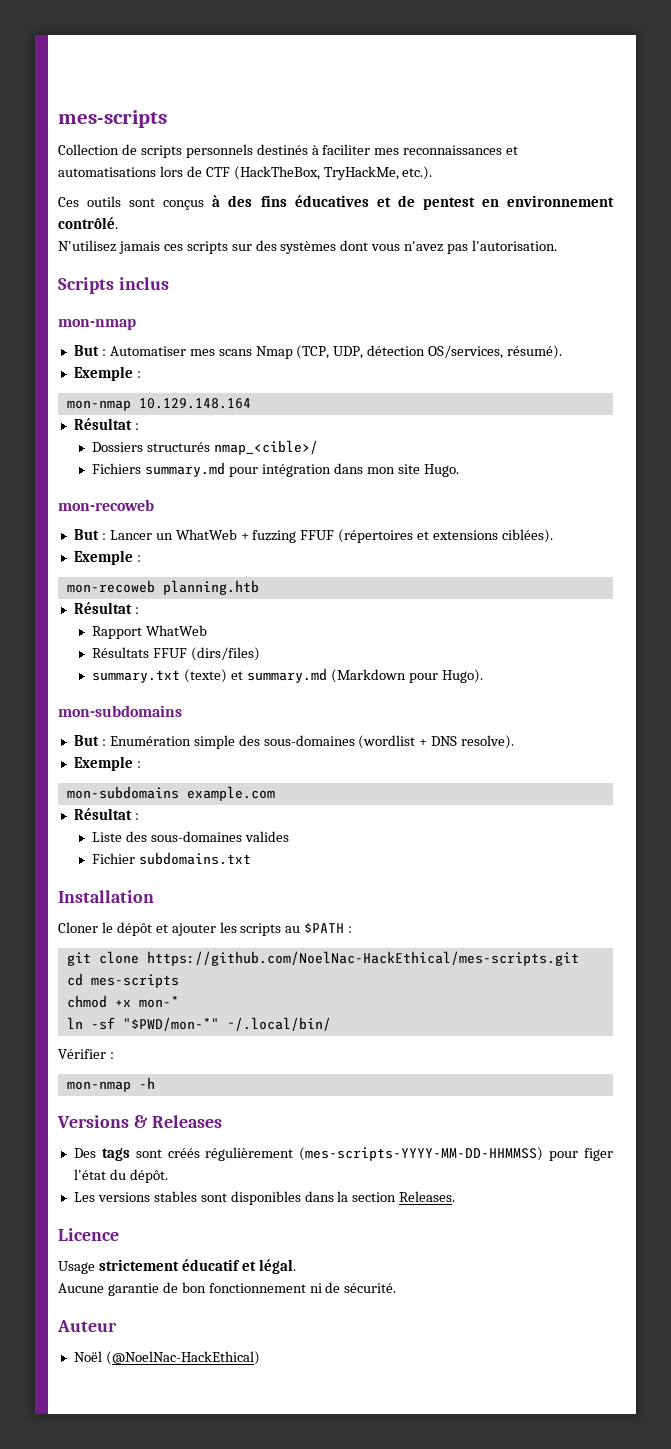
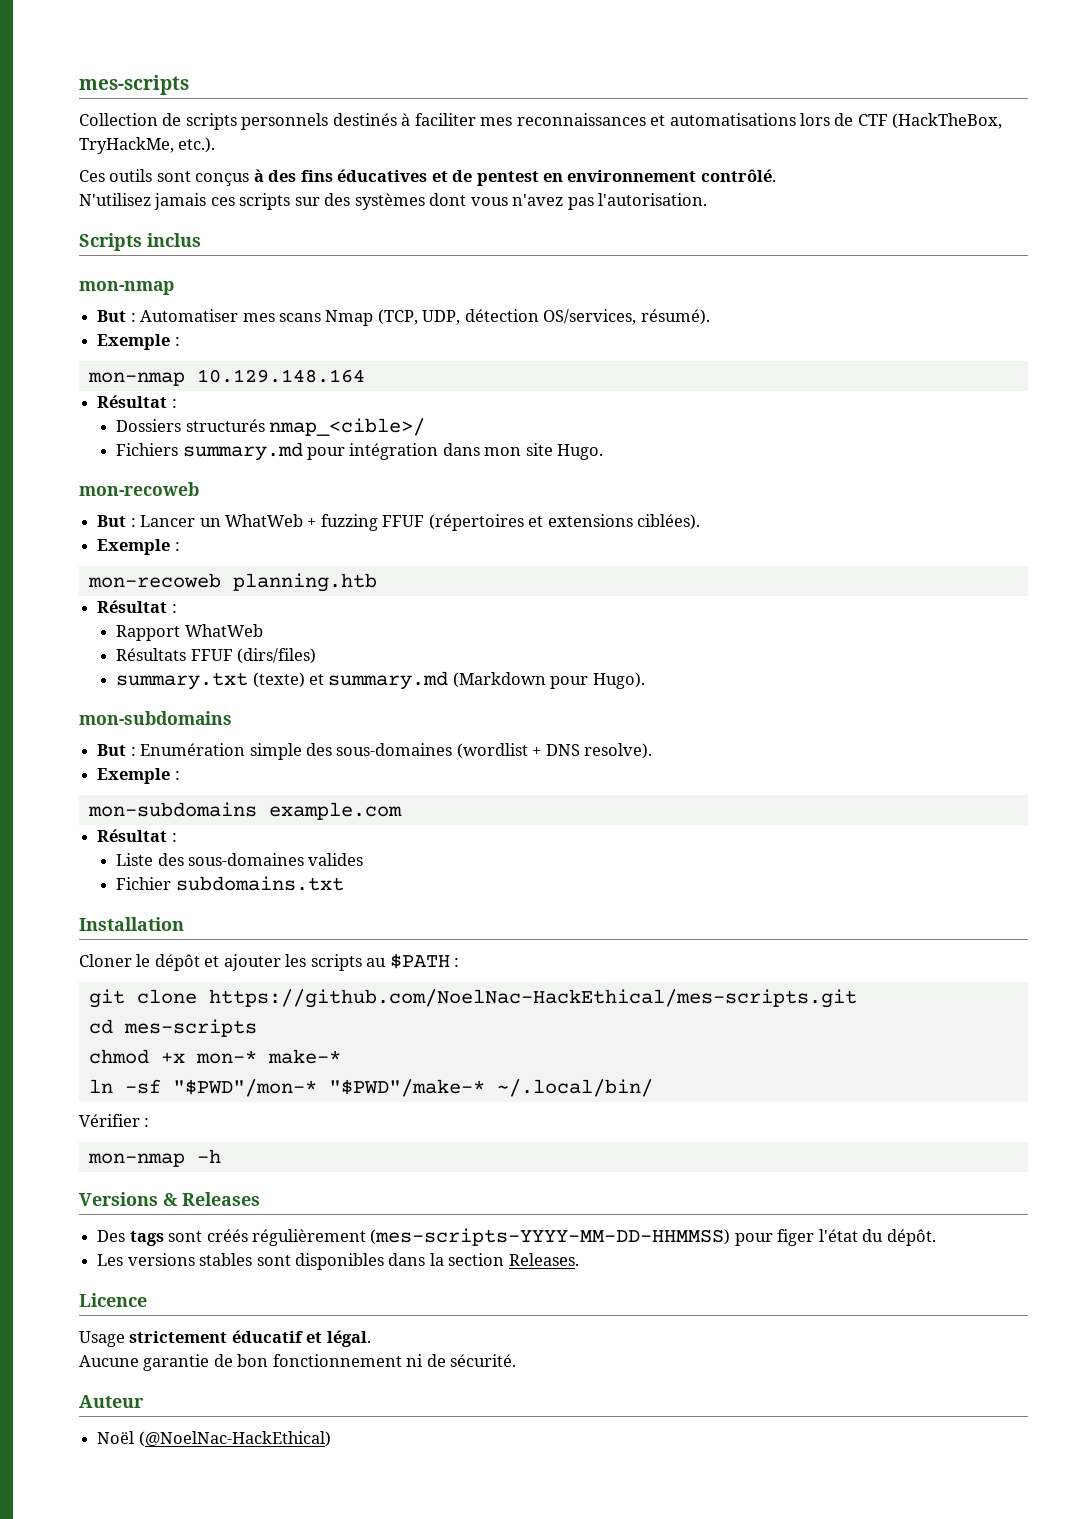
(179, 1001) none -> [267,1049,341,1064] make-*
[122,1017,219,1031] "$PWD/mon-*" -> [172,1079,485,1097] "$PWD"/mon-* "$PWD"/make-*

